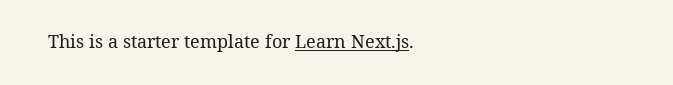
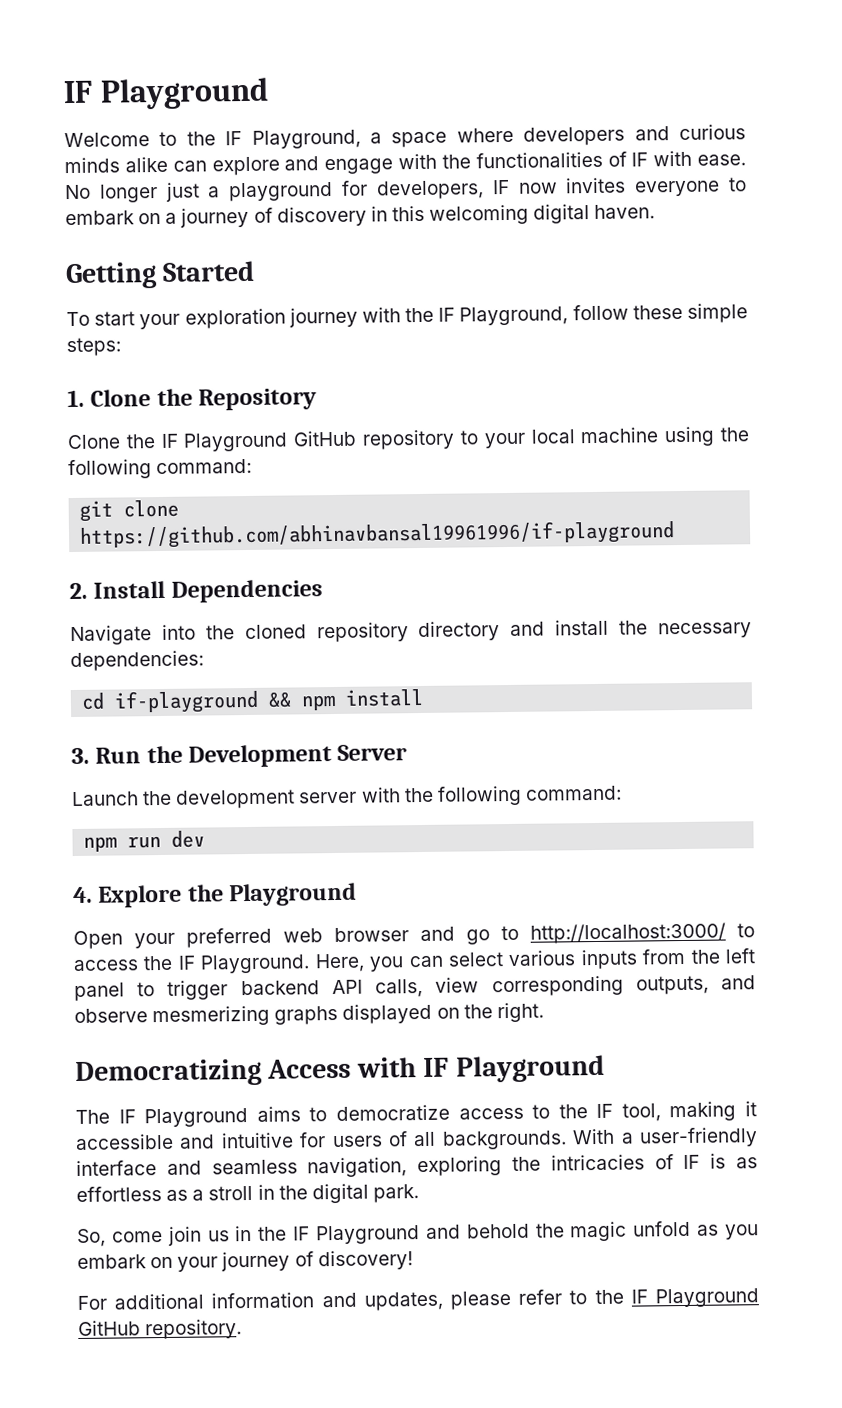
[48,34,414,52] This is a starter template for Learn Next.js. -> [63,77,269,110] [64,124,746,149] [64,150,747,176] [64,177,747,203] [65,204,656,228] [65,260,256,290] [66,303,749,330] [66,337,121,357] [67,388,318,411] [67,426,750,452] [68,458,253,480] [79,499,180,522] [79,520,676,549] [69,579,323,603] [70,619,753,646] [70,650,204,672] [81,688,425,714] [71,744,408,768] [71,785,622,809] [83,830,206,852] [73,882,358,908] [73,922,755,950] [73,948,756,974] [74,975,756,1002] [74,1002,544,1027] [75,1054,605,1088] [75,1101,758,1128] [75,1127,758,1151] [76,1153,758,1178] [76,1183,419,1204] [77,1220,759,1247] [77,1250,413,1272] [77,1288,760,1311] [78,1319,243,1340] IF Playground // Welcome to the IF Playground, a space where developers and curious minds alike can explore and engage with the functionalities of IF with ease. No longer just a playground for developers, IF now invites everyone to embark on a journey of discovery in this welcoming digital haven. // Getting Started // To start your exploration journey with the IF Playground, follow these simple steps: // 1. Clone the Repository // Clone the IF Playground GitHub repository to your local machine using the following command: // git clone https://github.com/abhinavbansal19961996/if-playground // 2. Install Dependencies // Navigate into the cloned repository directory and install the necessary dependencies: // cd if-playground && npm install // 3. Run the Development Server // Launch the development server with the following command: // npm run dev // 4. Explore the Playground // Open your preferred web browser and go to http://localhost:3000/ to access the IF Playground. Here, you can select various inputs from the left panel to trigger backend API calls, view corresponding outputs, and observe mesmerizing graphs displayed on the right. // Democratizing Access with IF Playground // The IF Playground aims to democratize access to the IF tool, making it accessible and intuitive for users of all backgrounds. With a user-friendly interface and seamless navigation, exploring the intricacies of IF is as effortless as a stroll in the digital park. // So, come join us in the IF Playground and behold the magic unfold as you embark on your journey of discovery! // For additional information and updates, please refer to the IF Playground GitHub repository.

